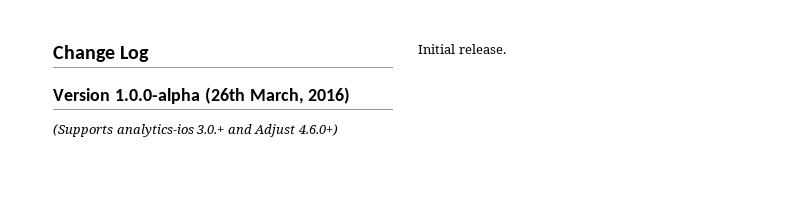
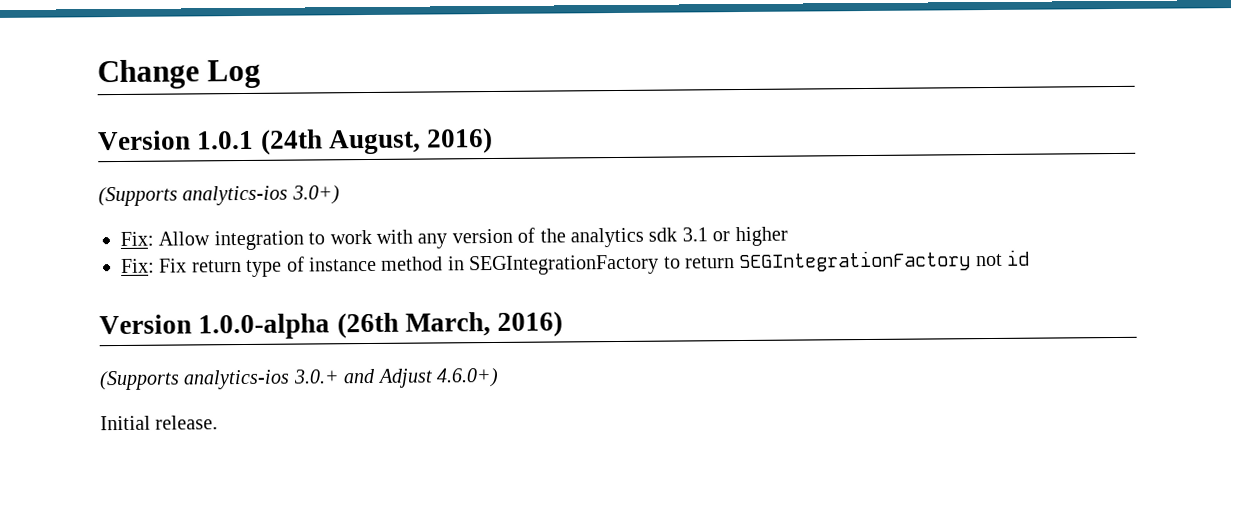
(150, 54) none -> [97,127,494,155] [98,185,340,207] [120,226,788,251] [121,249,1031,277] // Version 1.0.1 (24th August, 2016) // (Supports analytics-ios 3.0+) // Fix: Allow integration to work with any version of the analytics sdk 3.1 or higher // Fix: Fix return type of instance method in SEGIntegrationFactory to return SEGIntegrationFactory not id

